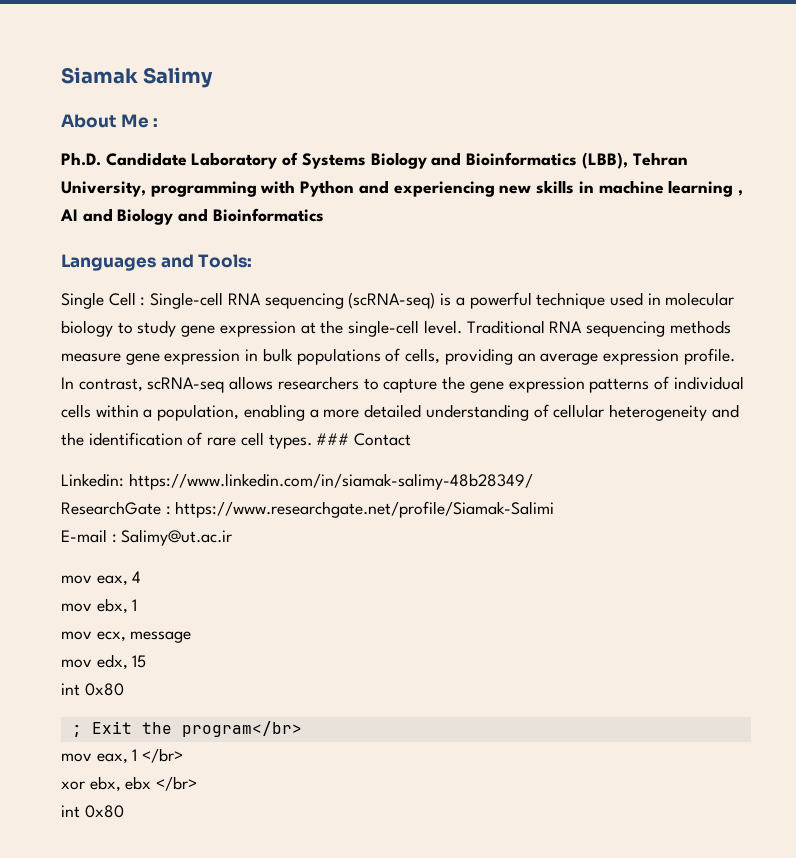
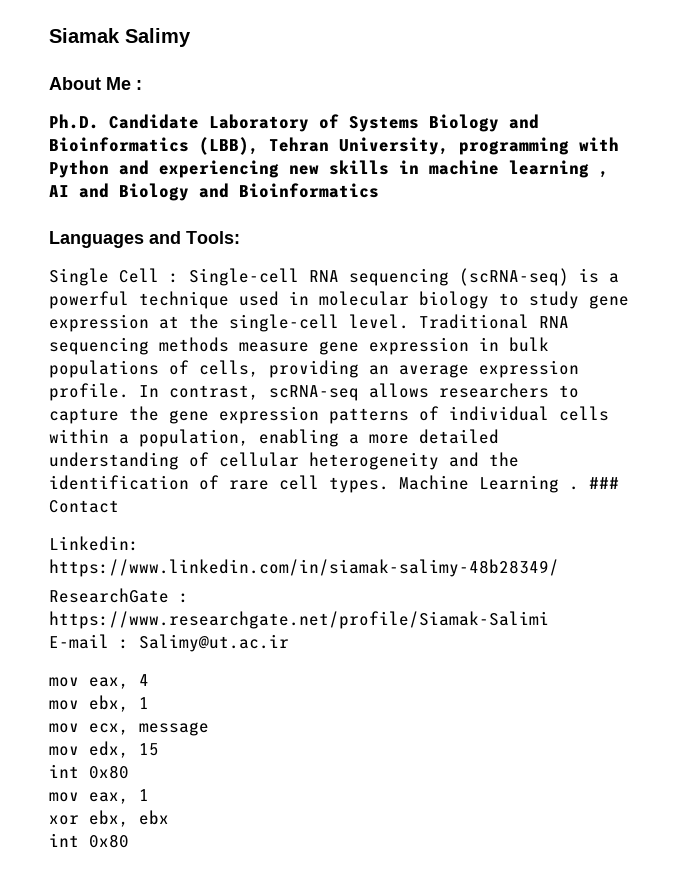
(312, 441) none -> [399,475,579,493] Machine Learning .
[71,721,302,737] // ; Exit the program</br> -> (129, 772) none
[142,748,184,763] </br> -> (149, 795) none
[156,776,198,791] </br> -> (169, 817) none

